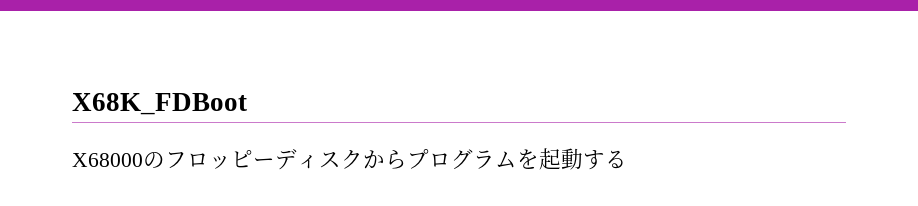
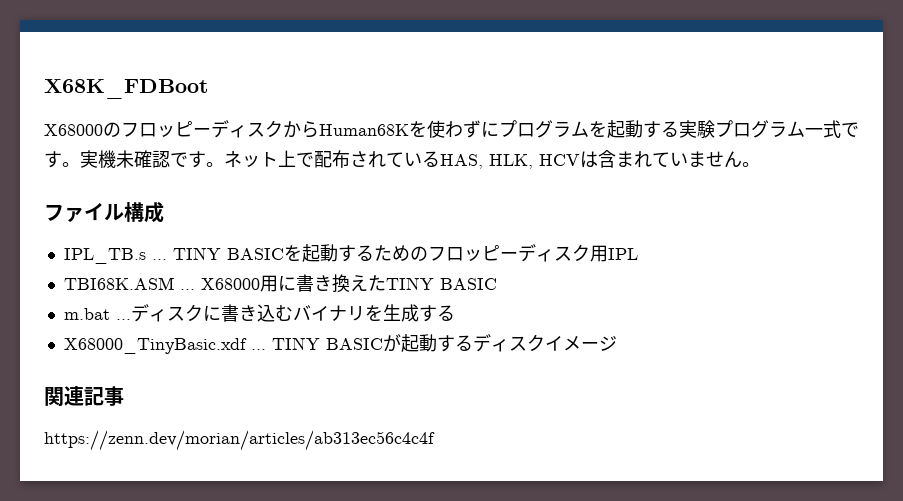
(407, 159) none -> [319,120,499,138] Human68Kを使わずに
(627, 159) none -> [679,120,859,139] [44,150,760,169] [44,201,164,223] [63,244,638,264] [63,274,497,293] [63,304,455,322] [63,334,617,354] [44,385,124,406] [44,430,435,451] 実験プログラム一式です。実機未確認です。ネット上で配布されているHAS, HLK, HCVは含まれていません。 // ファイル構成 // IPL_TB.s ... TINY BASICを起動するためのフロッピーディスク用IPL // TBI68K.ASM ... X68000用に書き換えたTINY BASIC // m.bat ...ディスクに書き込むバイナリを生成する // X68000_TinyBasic.xdf ... TINY BASICが起動するディスクイメージ // 関連記事 // https://zenn.dev/morian/articles/ab313ec56c4c4f

